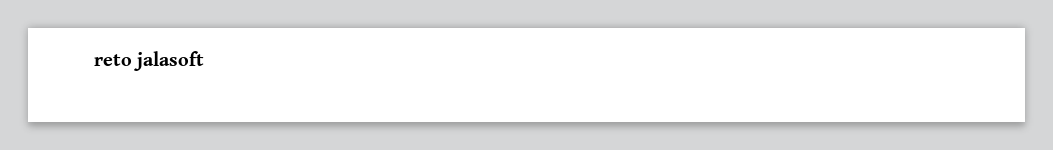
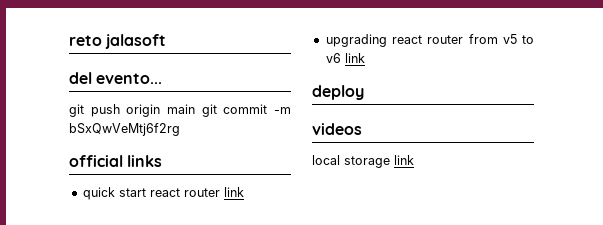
(205, 61) none -> [69,72,163,84] [69,104,291,117] [69,123,180,136] [69,155,163,167] [82,187,244,200] [325,34,534,47] [325,53,365,63] [312,85,364,100] [312,123,362,135] [312,155,414,168] // del evento... // git push origin main git commit -m bSxQwVeMtj6f2rg // official links // quick start react router link // upgrading react router from v5 to v6 link // deploy // videos // local storage link

